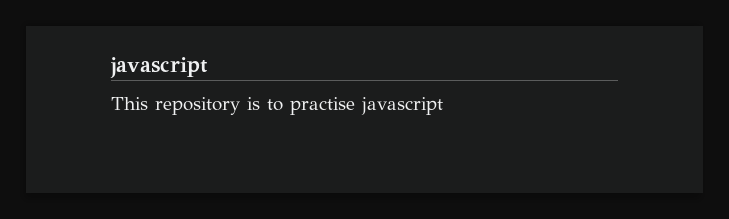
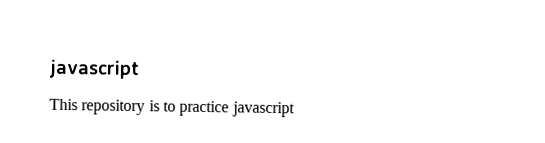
[290,97,355,115] practise -> [179,100,230,117] practice

